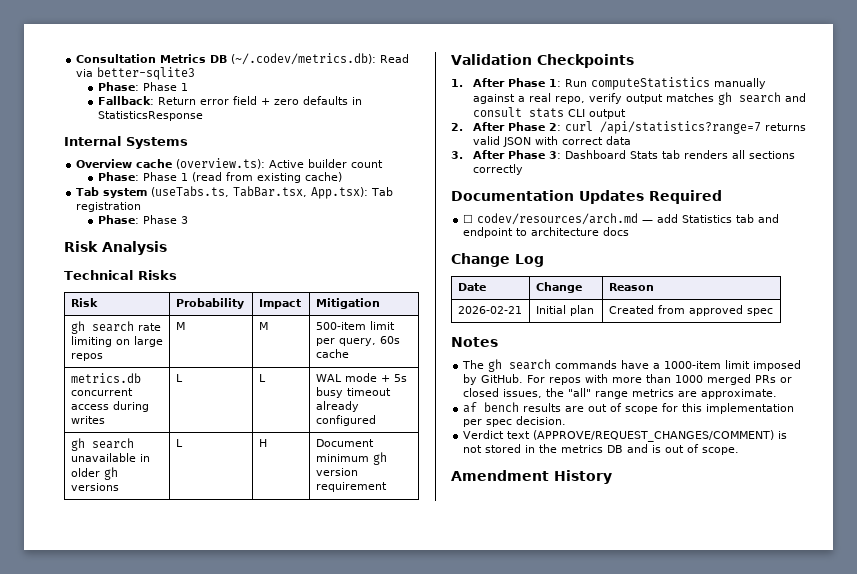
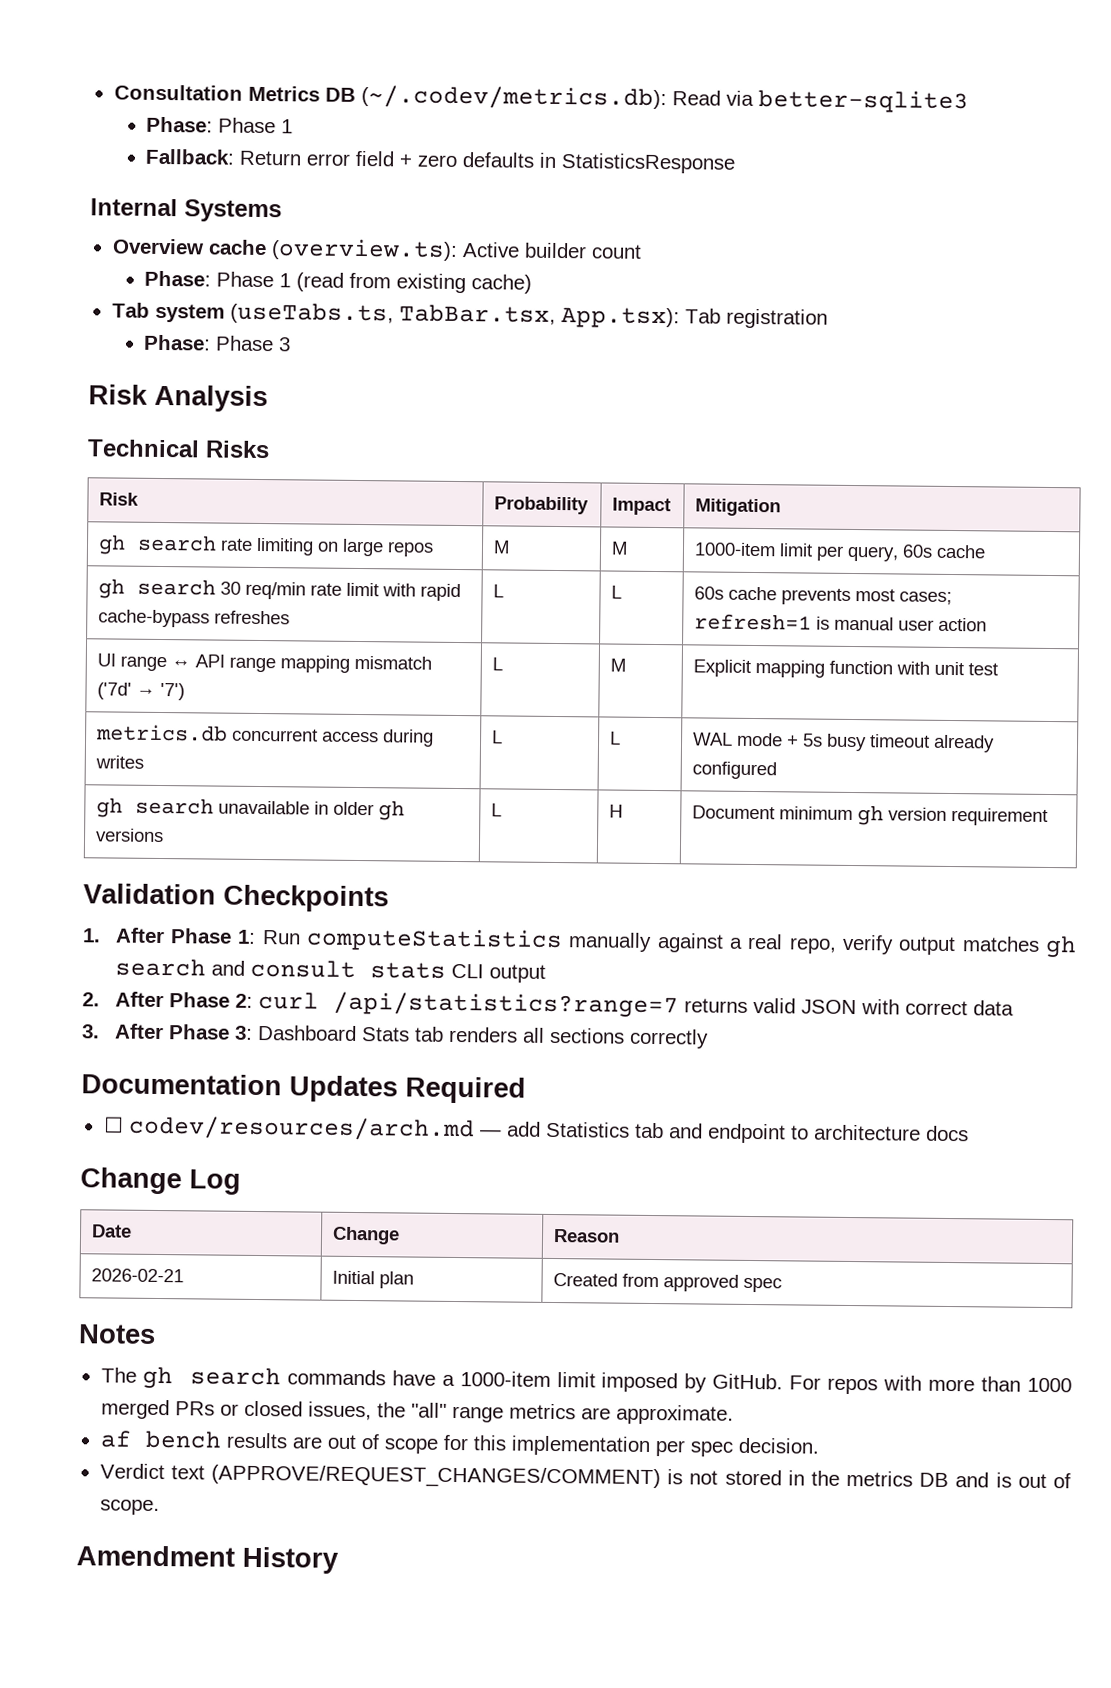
[315,322,366,330] 500-item -> [694,542,777,557] 1000-item
(349, 353) none -> [98,578,462,602] [98,609,291,628] [493,584,505,598] [611,585,623,599] [694,586,953,606] [694,613,988,632] [97,653,433,673] [97,682,186,701] [492,657,504,671] [610,658,627,672] [693,659,999,678] // gh search 30 req/min rate limit with rapid cache-bypass refreshes | L | L | 60s cache prevents most cases; refresh=1 is manual user action // UI range ↔ API range mapping mismatch ('7d' → '7') | L | M | Explicit mapping function with unit test

